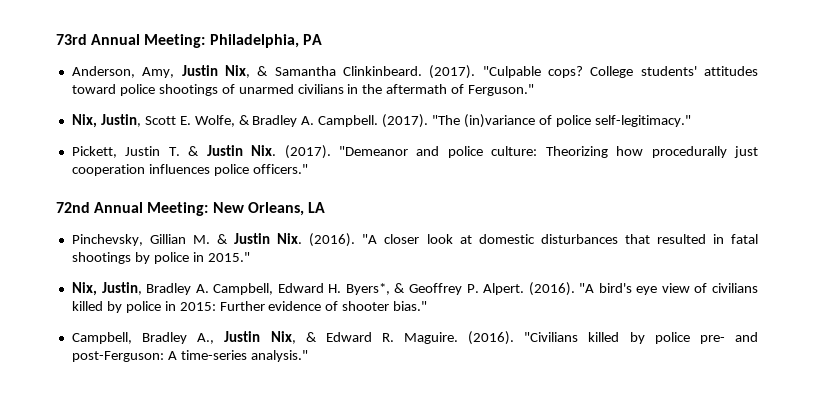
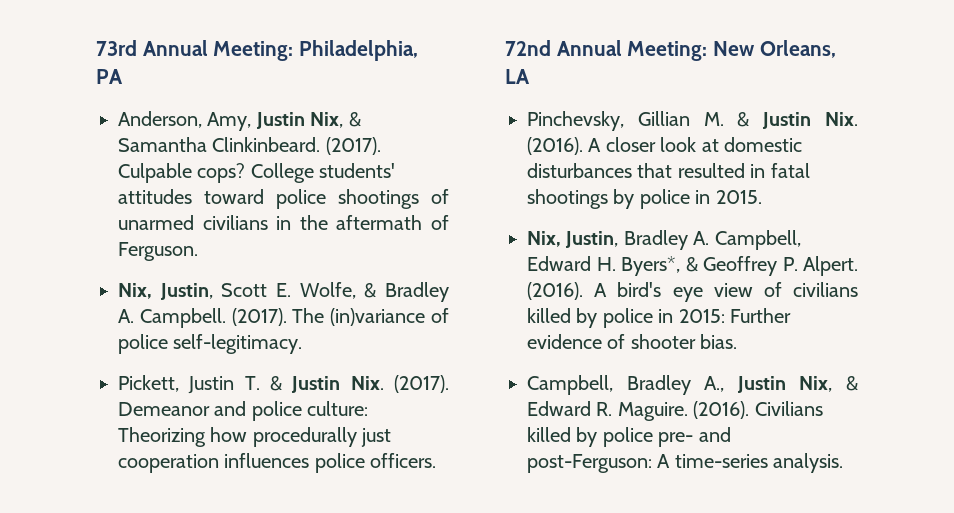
[482,66,541,78] "Culpable -> [118,163,192,183] Culpable
[468,84,535,96] Ferguson." -> [118,242,198,261] Ferguson.
[432,115,461,125] "The -> [292,308,325,323] The
[594,115,691,127] self-legitimacy." -> [173,334,303,354] self-legitimacy.
[338,146,408,156] "Demeanor -> [118,402,210,416] Demeanor
[252,164,308,174] officers." -> [370,453,437,468] officers.
[362,234,378,244] "A -> [588,138,602,152] A
[207,252,250,262] 2015." -> [715,190,762,204] 2015.
[579,283,595,293] "A -> [594,283,608,297] A
[393,301,428,311] bias." -> [700,334,738,349] bias.
[524,332,579,342] "Civilians -> [754,401,823,416] Civilians
[250,350,308,362] analysis." -> [773,453,844,473] analysis.

